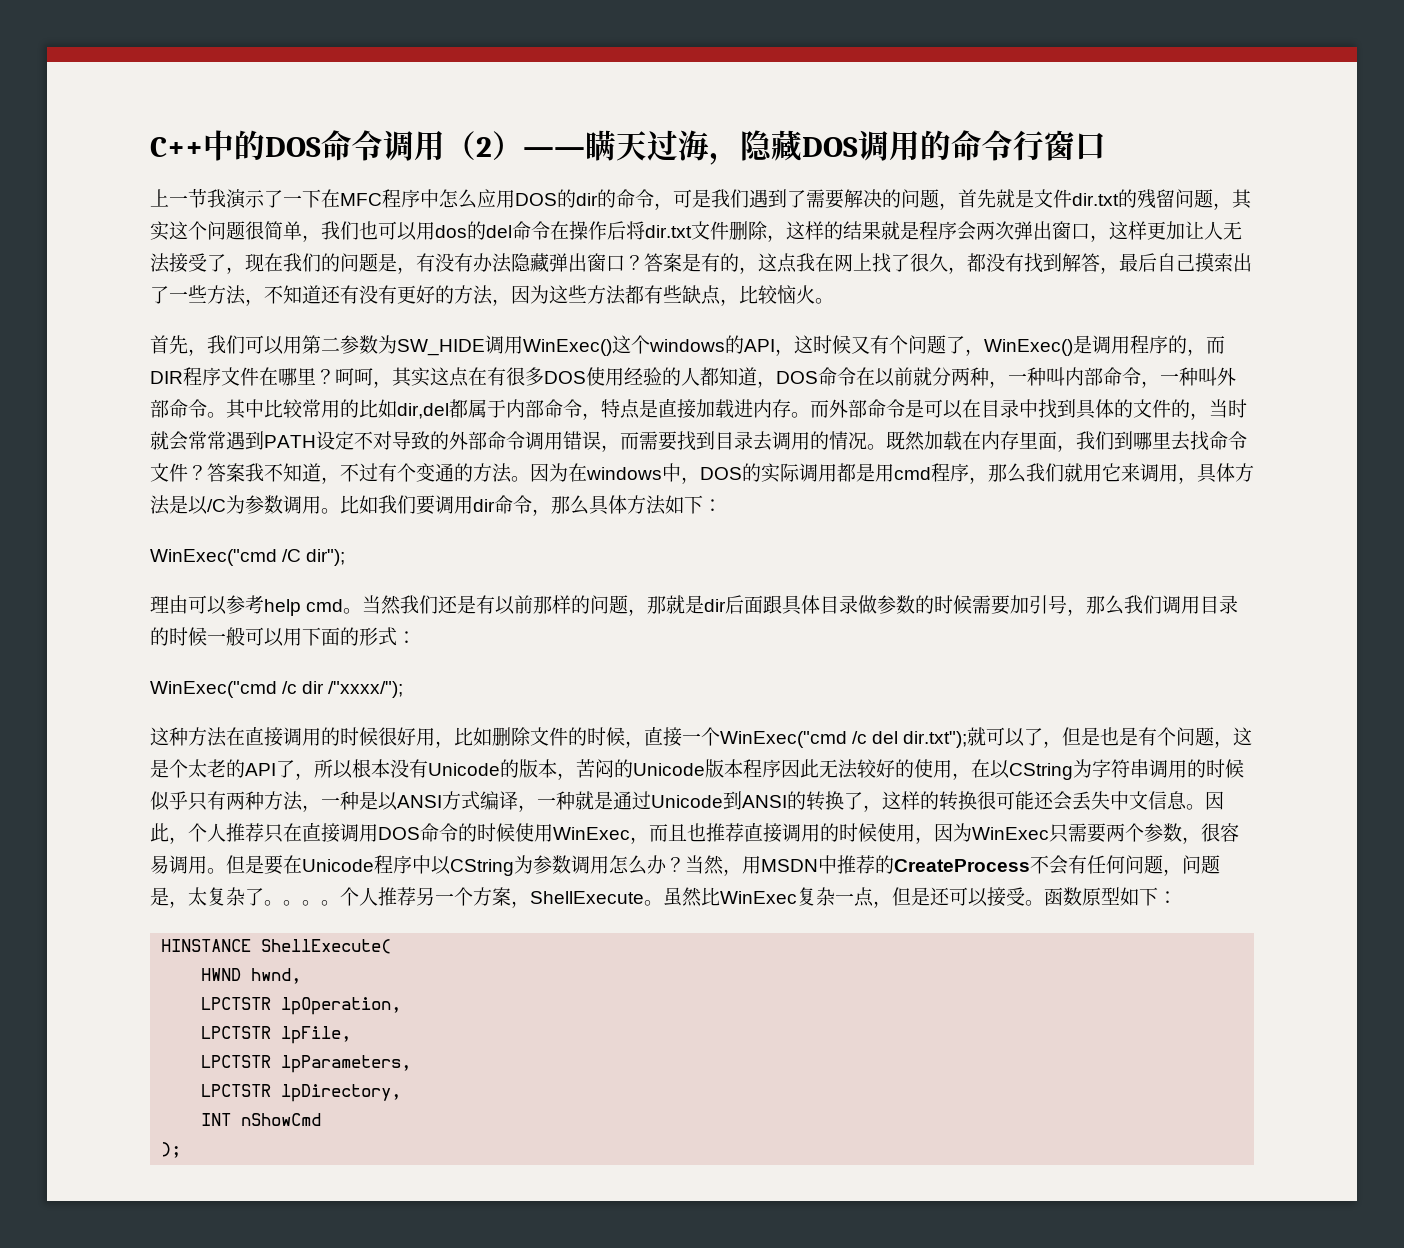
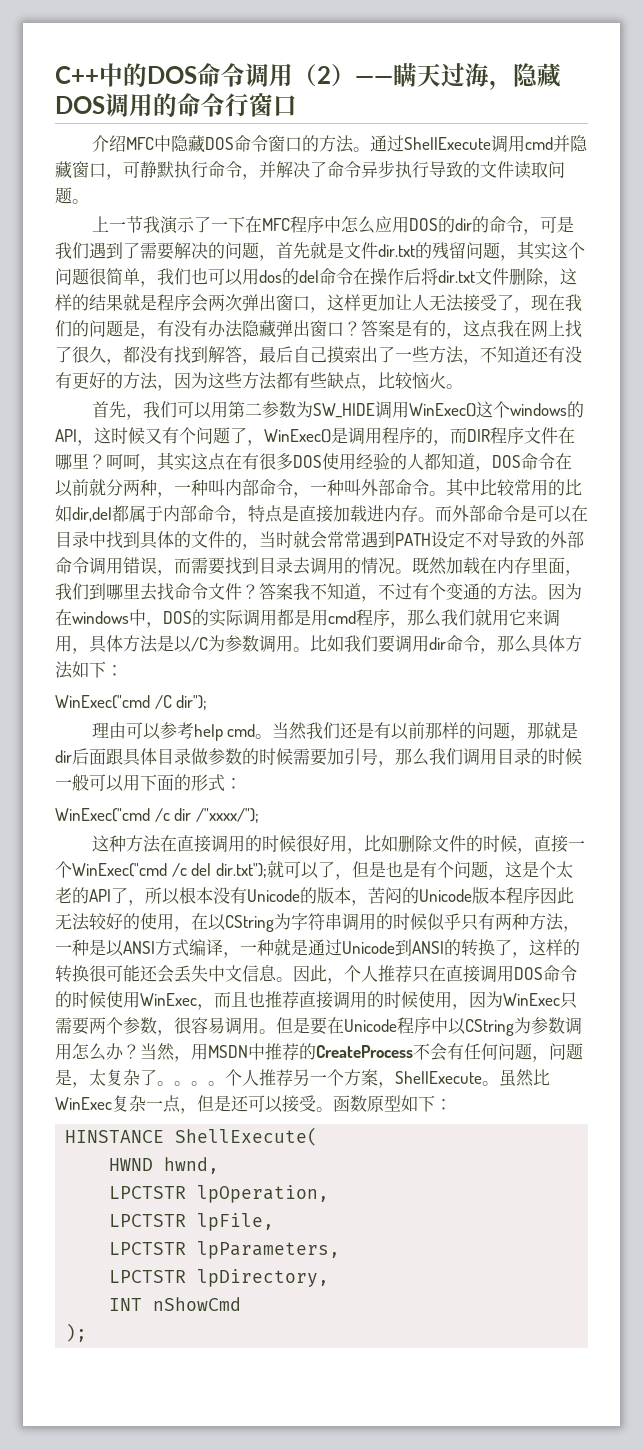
(1106, 146) none -> [91,135,588,153] [55,160,565,180] [55,187,89,204] // 介绍MFC中隐藏DOS命令窗口的方法。通过ShellExecute调用cmd并隐藏窗口，可静默执行命令，并解决了命令异步执行导致的文件读取问题。

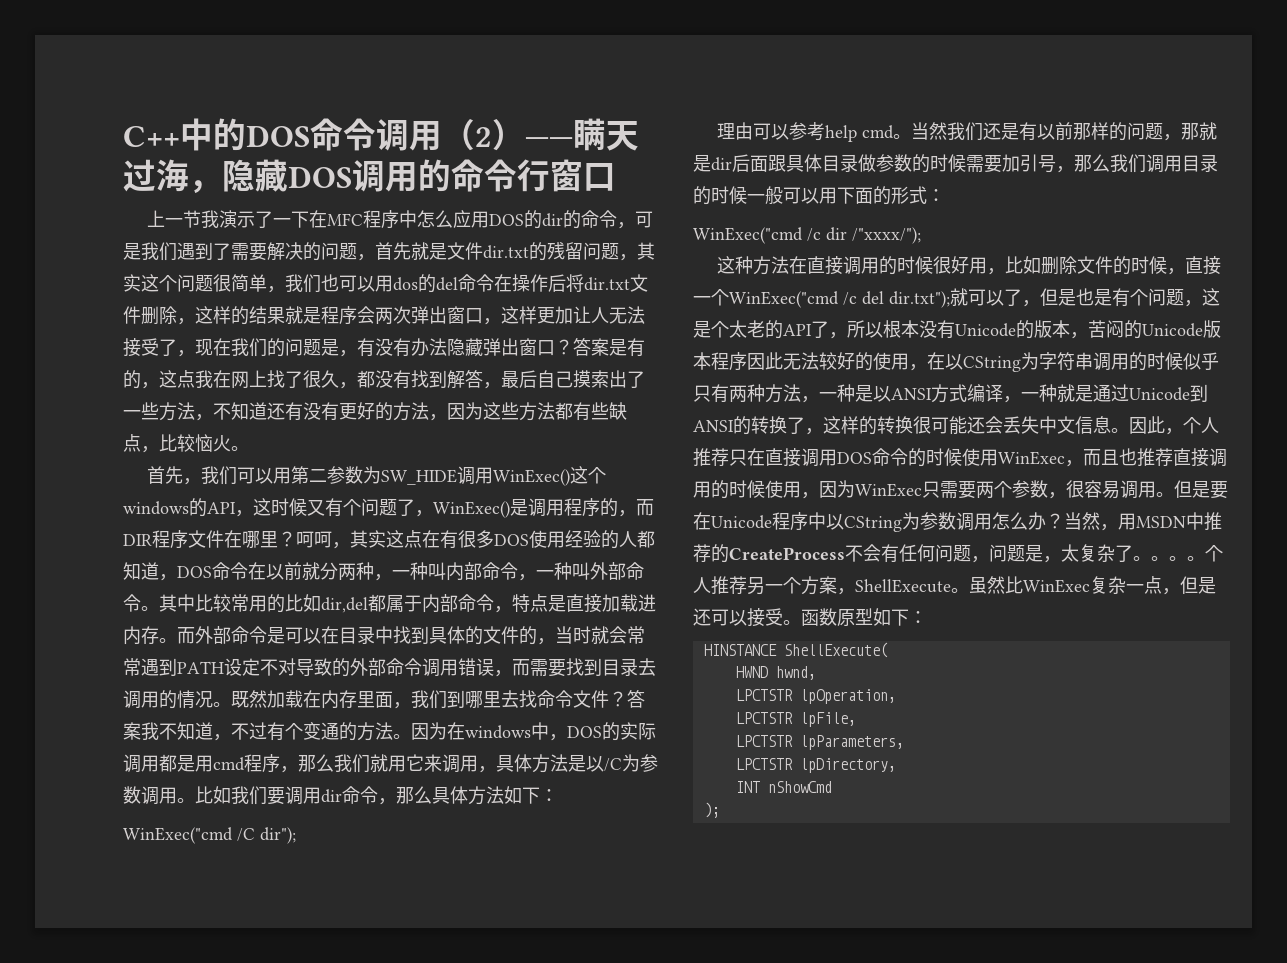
[91,135,588,153] [55,160,565,180] [55,187,89,204] // 介绍MFC中隐藏DOS命令窗口的方法。通过ShellExecute调用cmd并隐藏窗口，可静默执行命令，并解决了命令异步执行导致的文件读取问题。 -> (616, 177) none

